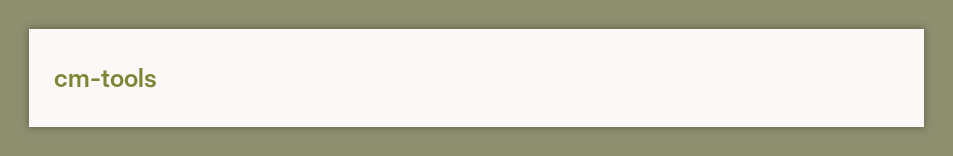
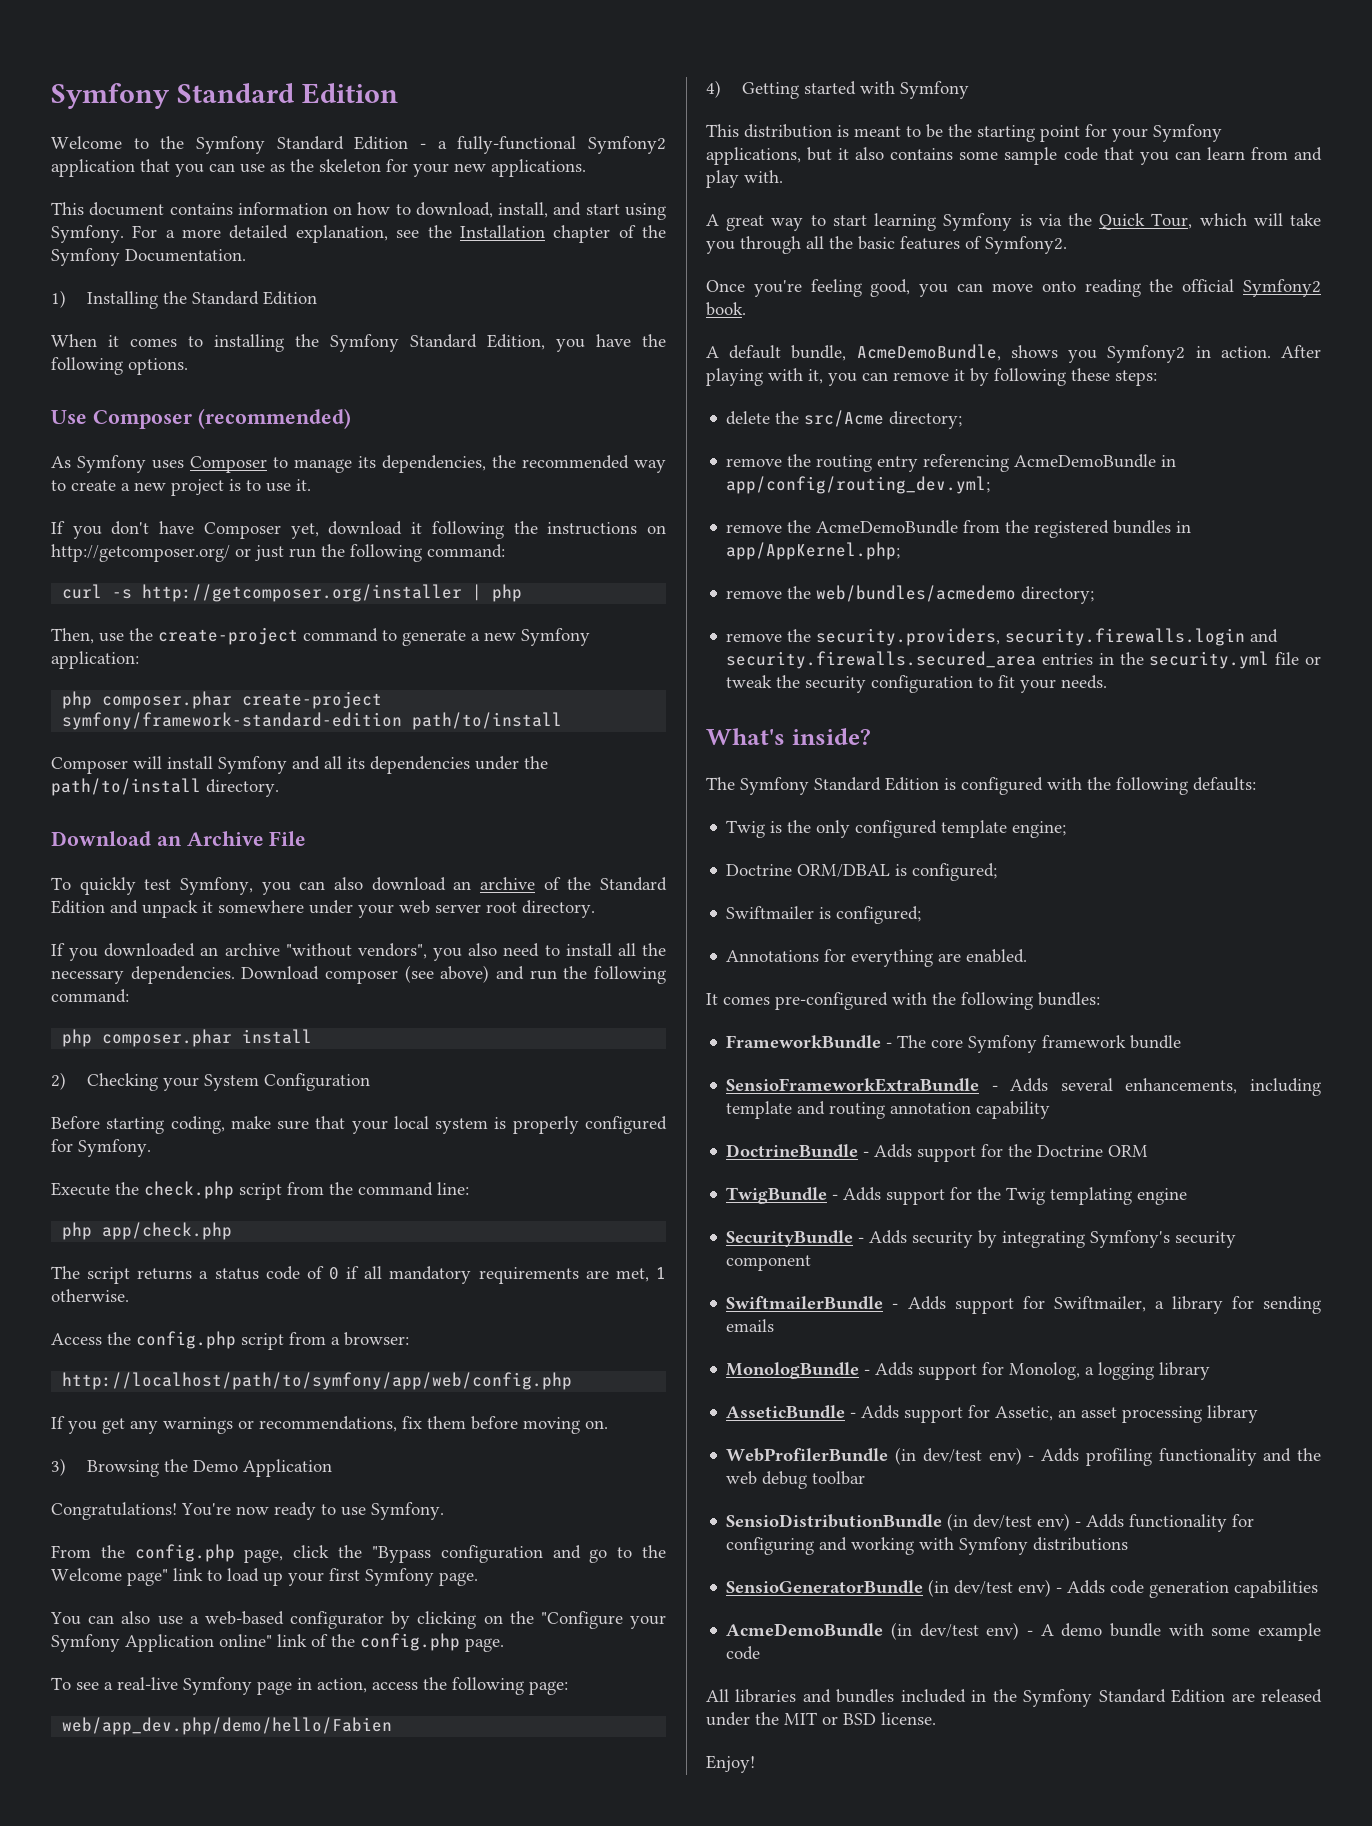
[54,68,157,88] cm-tools -> [51,83,398,109] [51,136,666,154] [51,159,586,177] [51,202,666,220] [51,225,667,243] [51,248,246,266] [51,290,318,309] [51,334,666,352] [51,357,188,375] [51,408,351,429] [51,455,666,473] [51,479,311,496] [51,521,667,539] [51,544,505,562] [62,584,523,602] [51,627,590,646] [51,651,139,669] [62,691,383,709] [62,712,563,730] [51,756,548,774] [51,778,279,797] [51,831,307,846] [51,877,667,895] [51,900,595,918] [51,943,666,961] [51,965,667,984] [51,989,129,1003] [62,1029,313,1047] [51,1072,371,1091] [51,1116,667,1134] [51,1139,151,1157] [51,1181,469,1200] [62,1222,233,1240] [51,1266,666,1284] [51,1289,129,1302] [51,1331,409,1350] [62,1372,573,1390] [51,1416,608,1434] [51,1458,333,1477] [51,1502,444,1520] [51,1544,667,1563] [51,1568,478,1586] [50,1611,667,1629] [51,1633,504,1652] [51,1677,568,1695] [62,1717,393,1735] [706,80,970,99] [706,124,1222,142] [706,147,1322,165] [706,170,783,188] [706,213,1321,231] [706,236,1067,254] [706,279,1321,297] [706,302,746,316] [706,344,1321,363] [706,368,1157,386] [726,410,963,429] [726,454,1177,472] [726,476,991,494] [726,520,1192,538] [726,542,901,560] [726,585,1095,604] [726,628,1279,646] [726,651,1321,669] [726,675,1108,693] [706,728,871,745] [706,777,1256,795] [726,820,1067,838] [726,863,998,881] [726,906,922,924] [726,949,1028,967] [706,992,1100,1010] [726,1035,1182,1053] [726,1078,1321,1096] [726,1101,1051,1119] [726,1144,1149,1162] [726,1187,1188,1205] [726,1230,1237,1248] [726,1255,812,1271] [726,1296,1321,1314] [726,1319,775,1332] [726,1362,1211,1380] [726,1405,1259,1423] [726,1447,1321,1466] [726,1471,866,1489] [726,1513,1255,1532] [726,1537,1129,1555] [726,1579,1319,1598] [726,1622,1321,1641] [726,1646,761,1660] [706,1689,1322,1707] [706,1712,936,1726] [706,1755,755,1773] Symfony Standard Edition // Welcome to the Symfony Standard Edition - a fully-functional Symfony2 application that you can use as the skeleton for your new applications. // This document contains information on how to download, install, and start using Symfony. For a more detailed explanation, see the Installation chapter of the Symfony Documentation. // 1) Installing the Standard Edition // When it comes to installing the Symfony Standard Edition, you have the following options. // Use Composer (recommended) // As Symfony uses Composer to manage its dependencies, the recommended way to create a new project is to use it. // If you don't have Composer yet, download it following the instructions on http://getcomposer.org/ or just run the following command: // curl -s http://getcomposer.org/installer | php // Then, use the create-project command to generate a new Symfony application: // php composer.phar create-project symfony/framework-standard-edition path/to/install // Composer will install Symfony and all its dependencies under the path/to/install directory. // Download an Archive File // To quickly test Symfony, you can also download an archive of the Standard Edition and unpack it somewhere under your web server root directory. // If you downloaded an archive "without vendors", you also need to install all the necessary dependencies. Download composer (see above) and run the following command: // php composer.phar install // 2) Checking your System Configuration // Before starting coding, make sure that your local system is properly configured for Symfony. // Execute the check.php script from the command line: // php app/check.php // The script returns a status code of 0 if all mandatory requirements are met, 1 otherwise. // Access the config.php script from a browser: // http://localhost/path/to/symfony/app/web/config.php // If you get any warnings or recommendations, fix them before moving on. // 3) Browsing the Demo Application // Congratulations! You're now ready to use Symfony. // From the config.php page, click the "Bypass configuration and go to the Welcome page" link to load up your first Symfony page. // You can also use a web-based configurator by clicking on the "Configure your Symfony Application online" link of the config.php page. // To see a real-live Symfony page in action, access the following page: // web/app_dev.php/demo/hello/Fabien // 4) Getting started with Symfony // This distribution is meant to be the starting point for your Symfony applications, but it also contains some sample code that you can learn from and play with. // A great way to start learning Symfony is via the Quick Tour, which will take you through all the basic features of Symfony2. // Once you're feeling good, you can move onto reading the official Symfony2 book. // A default bundle, AcmeDemoBundle, shows you Symfony2 in action. After playing with it, you can remove it by following these steps: // delete the src/Acme directory; // remove the routing entry referencing AcmeDemoBundle in app/config/routing_dev.yml; // remove the AcmeDemoBundle from the registered bundles in app/AppKernel.php; // remove the web/bundles/acmedemo directory; // remove the security.providers, security.firewalls.login and security.firewalls.secured_area entries in the security.yml file or tweak the security configuration to fit your needs. // What's inside? // The Symfony Standard Edition is configured with the following defaults: // Twig is the only configured template engine; // Doctrine ORM/DBAL is configured; // Swiftmailer is configured; // Annotations for everything are enabled. // It comes pre-configured with the following bundles: // FrameworkBundle - The core Symfony framework bundle // SensioFrameworkExtraBundle - Adds several enhancements, including template and routing annotation capability // DoctrineBundle - Adds support for the Doctrine ORM // TwigBundle - Adds support for the Twig templating engine // SecurityBundle - Adds security by integrating Symfony's security component // SwiftmailerBundle - Adds support for Swiftmailer, a library for sending emails // MonologBundle - Adds support for Monolog, a logging library // AsseticBundle - Adds support for Assetic, an asset processing library // WebProfilerBundle (in dev/test env) - Adds profiling functionality and the web debug toolbar // SensioDistributionBundle (in dev/test env) - Adds functionality for configuring and working with Symfony distributions // SensioGeneratorBundle (in dev/test env) - Adds code generation capabilities // AcmeDemoBundle (in dev/test env) - A demo bundle with some example code // All libraries and bundles included in the Symfony Standard Edition are released under the MIT or BSD license. // Enjoy!

